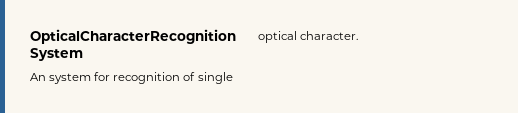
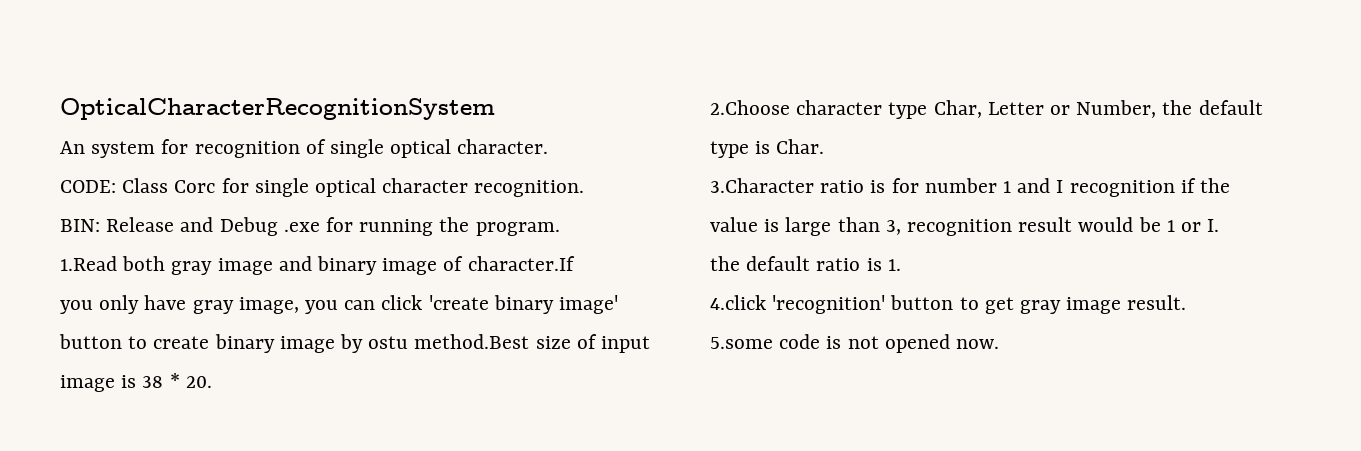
(359, 35) none -> [60,178,585,197] [60,217,560,236] [60,256,575,275] [60,295,619,314] [59,334,651,353] [60,373,212,392] [710,100,1263,119] [710,139,825,158] [710,178,1231,197] [710,217,1220,236] [710,256,901,271] [710,295,1187,314] [710,334,1000,353] // CODE: Class Corc for single optical character recognition. // BIN: Release and Debug .exe for running the program. // 1.Read both gray image and binary image of character.If // you only have gray image, you can click 'create binary image' // button to create binary image by ostu method.Best size of input // image is 38 * 20. // 2.Choose character type Char, Letter or Number, the default // type is Char. // 3.Character ratio is for number 1 and I recognition if the // value is large than 3, recognition result would be 1 or I. // the default ratio is 1. // 4.click 'recognition' button to get gray image result. // 5.some code is not opened now.

